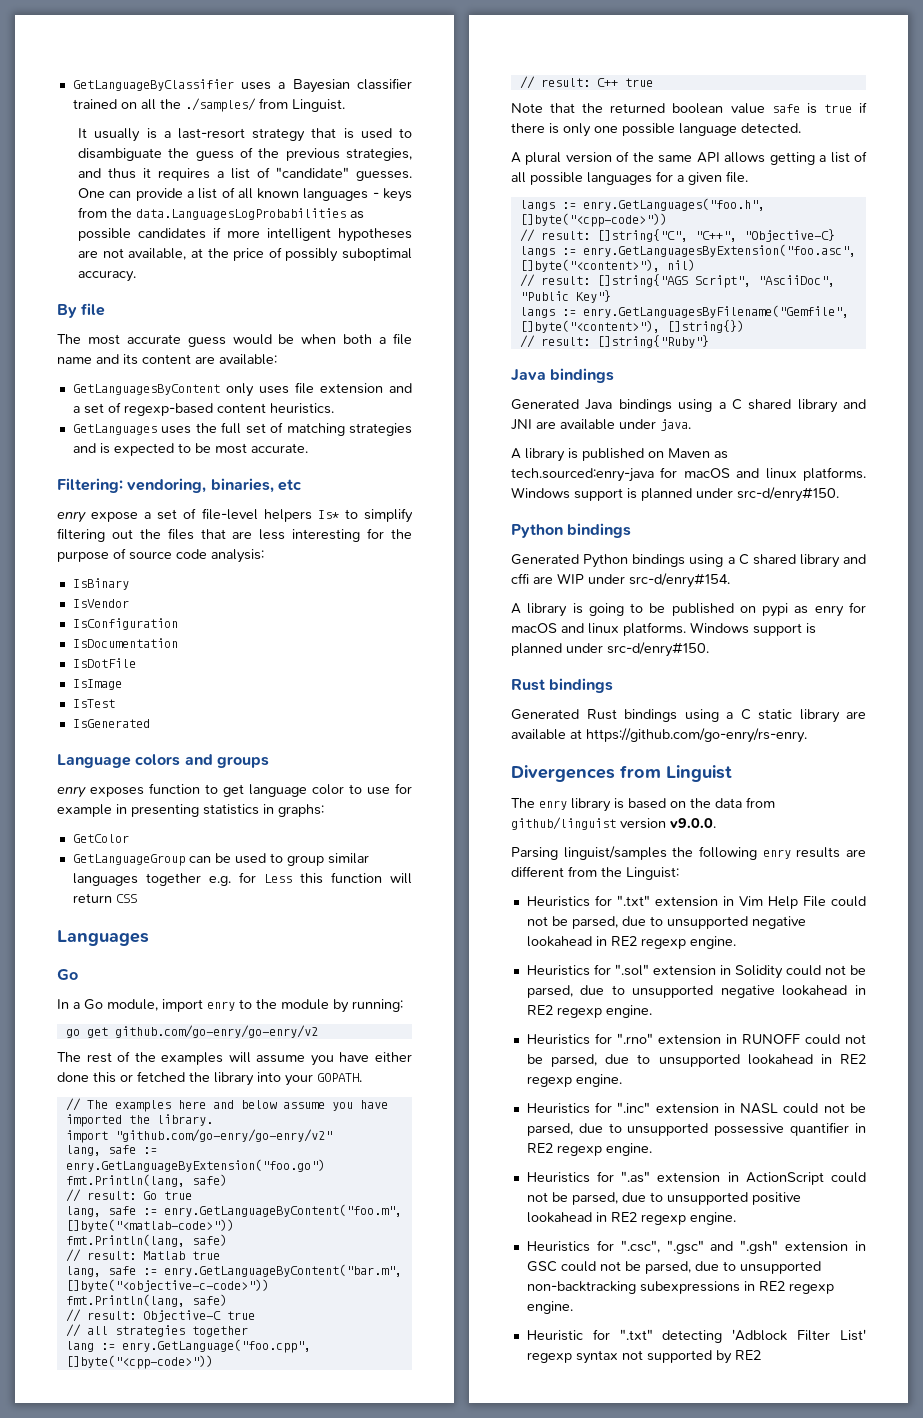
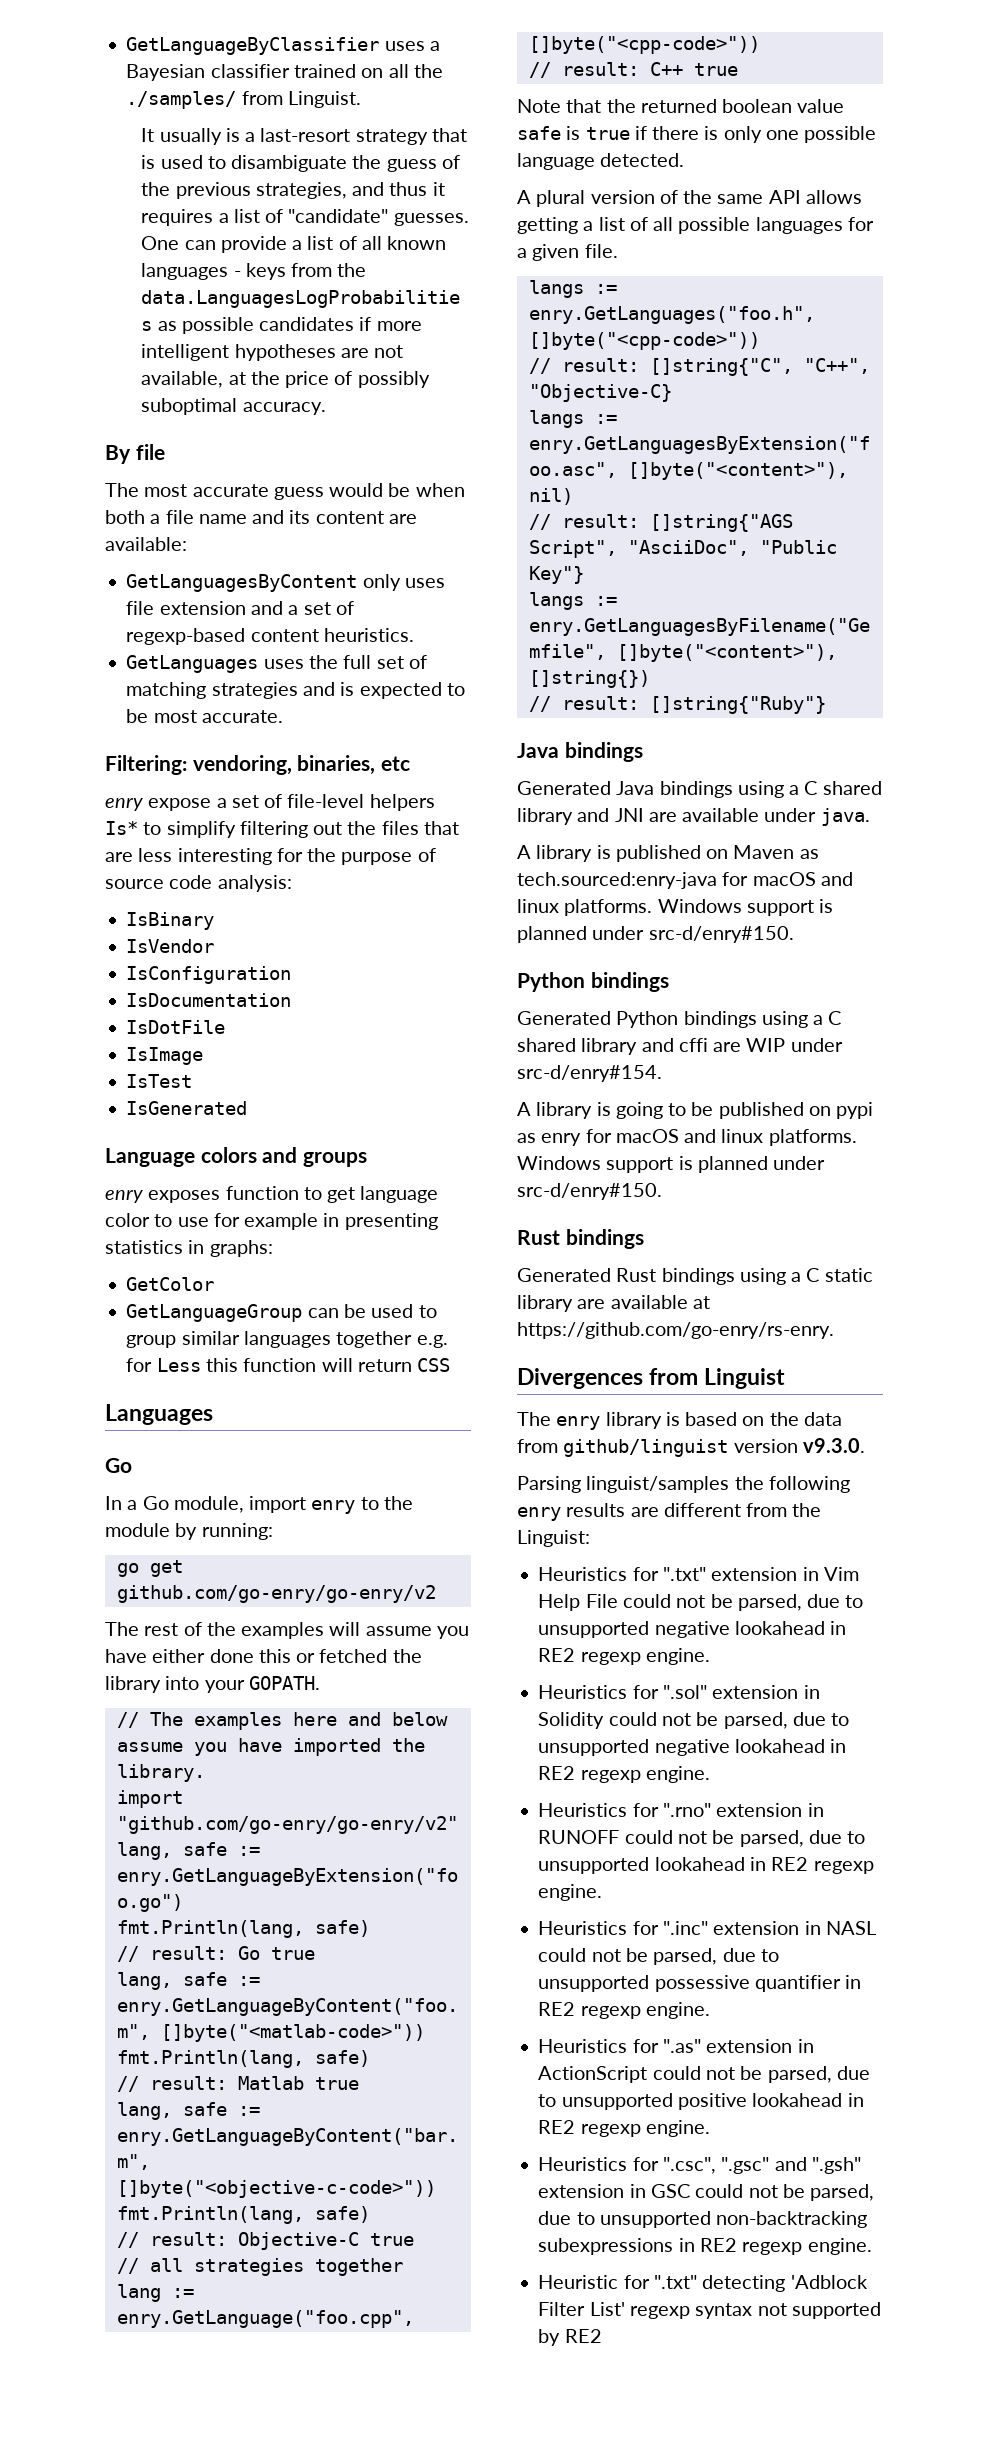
[670,818,716,828] v9.0.0. -> [802,1438,865,1453] v9.3.0.

